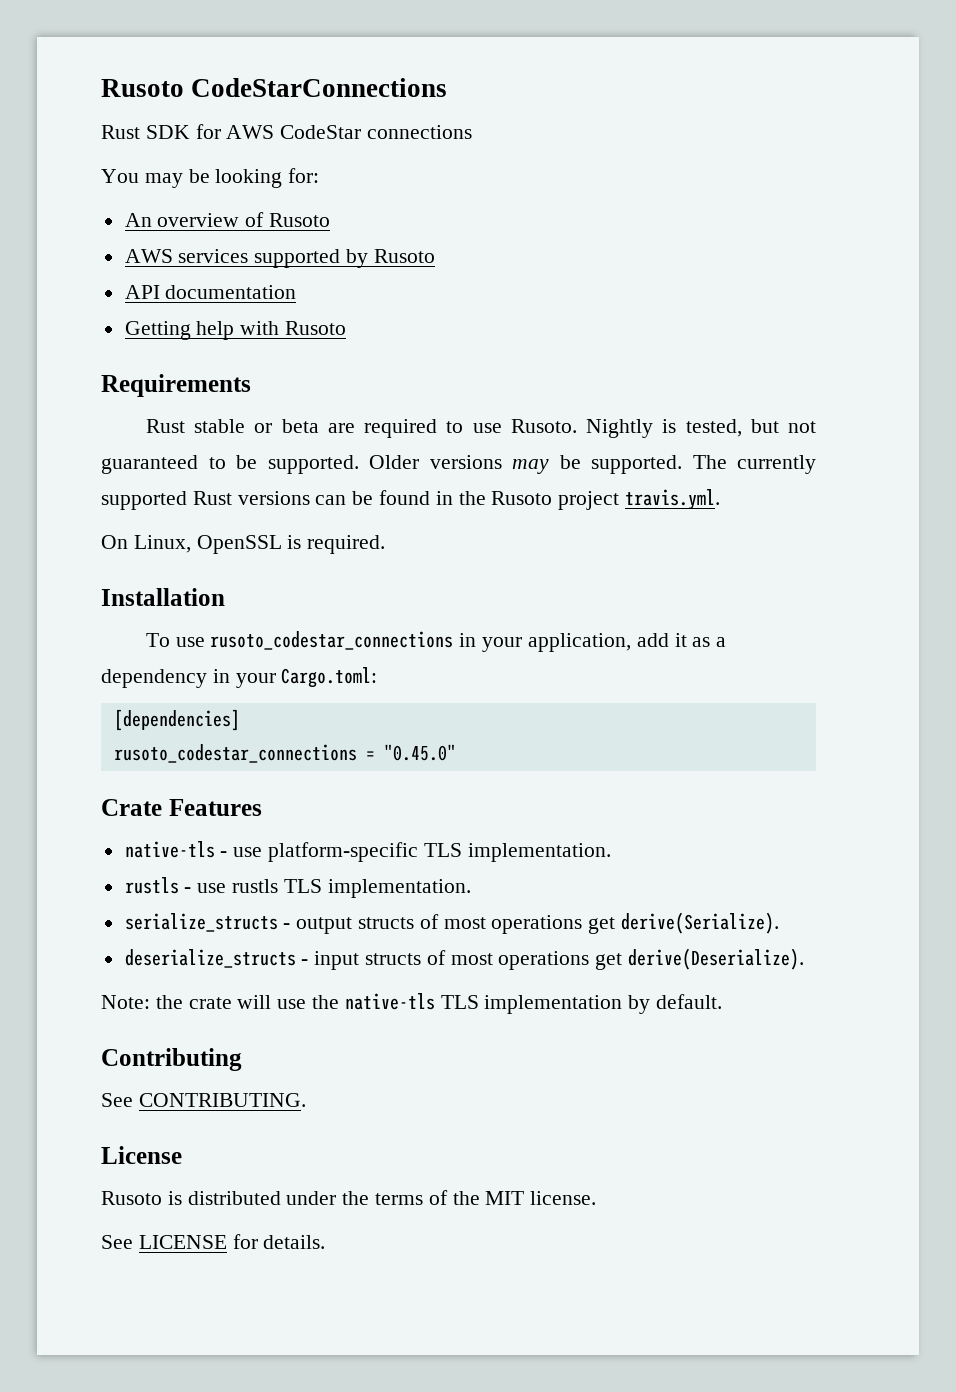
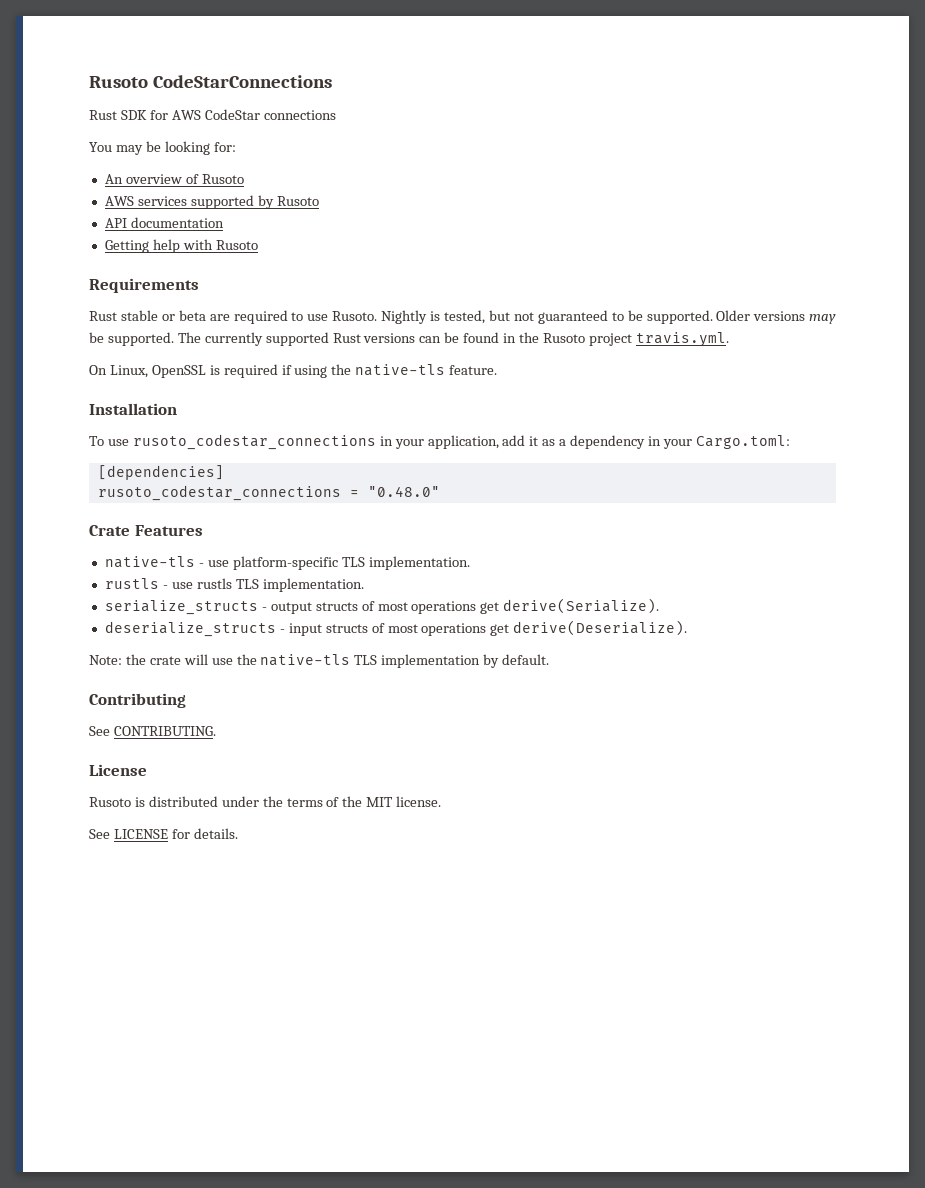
[307,535,386,554] required. -> [223,364,498,378] required if using the native-tls feature.
[383,744,456,761] "0.45.0" -> [367,486,440,497] "0.48.0"

